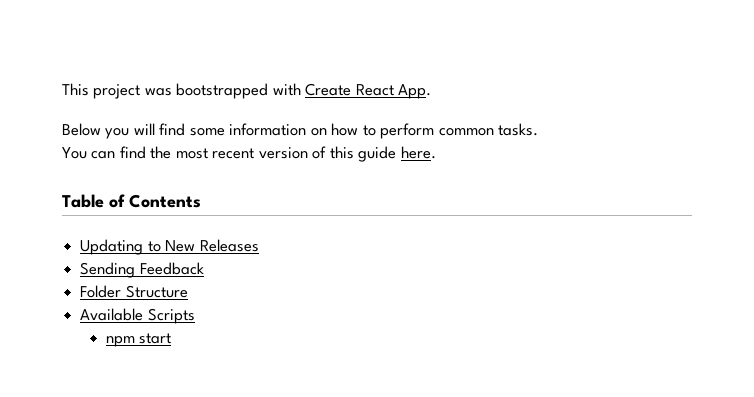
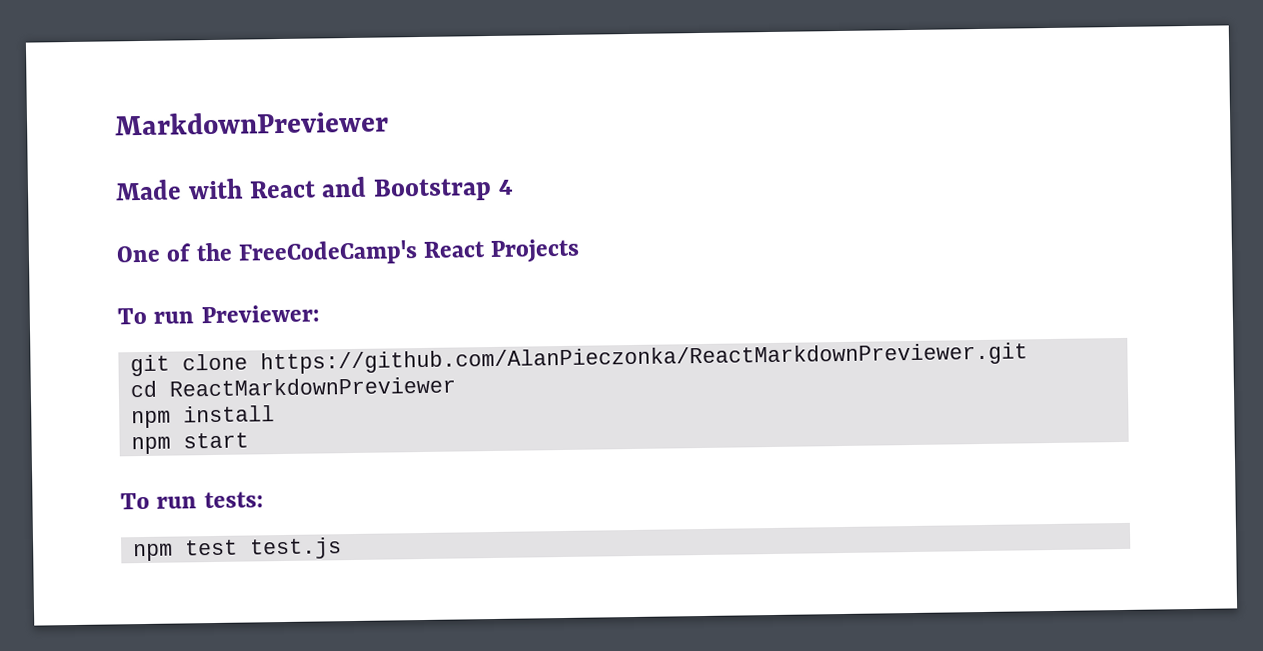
[62,83,432,99] [62,123,539,139] [62,146,436,162] [62,194,201,208] [80,239,259,255] [80,262,204,278] [80,285,188,298] [80,308,195,324] [105,333,172,347] This project was bootstrapped with Create React App. // Below you will find some information on how to perform common tasks. // You can find the most recent version of this guide here. // Table of Contents // Updating to New Releases // Sending Feedback // Folder Structure // Available Scripts // npm start -> [114,110,389,136] [115,176,514,202] [116,238,581,266] [117,304,320,325] [130,342,1029,377] [130,376,457,398] [131,405,276,429] [131,432,250,455] [120,491,264,510] [133,537,343,562] MarkdownPreviewer // Made with React and Bootstrap 4 // One of the FreeCodeCamp's React Projects // To run Previewer: // git clone https://github.com/AlanPieczonka/ReactMarkdownPreviewer.git // cd ReactMarkdownPreviewer // npm install // npm start // To run tests: // npm test test.js

